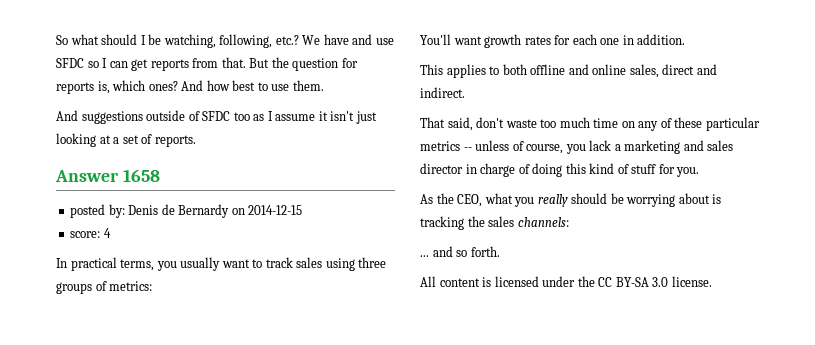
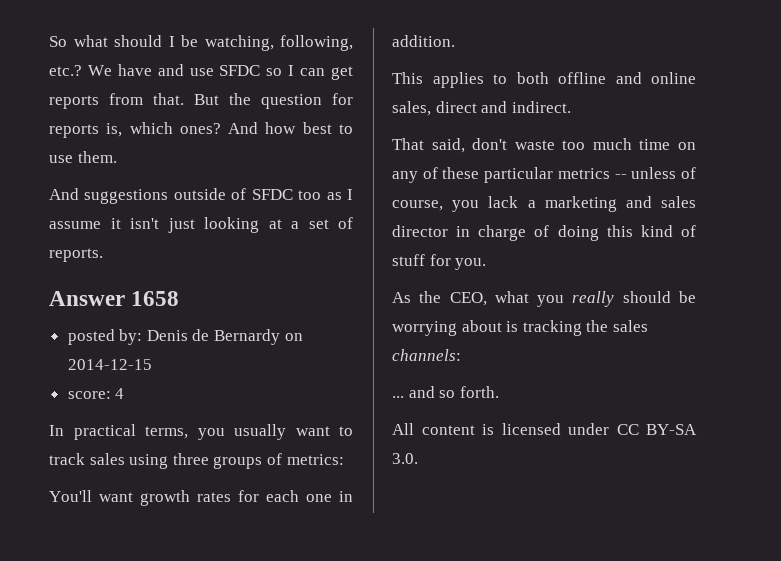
[577,276,595,287] the -> (609, 429) none
[652,276,712,287] 3.0 license. -> [392,453,418,464] 3.0.

